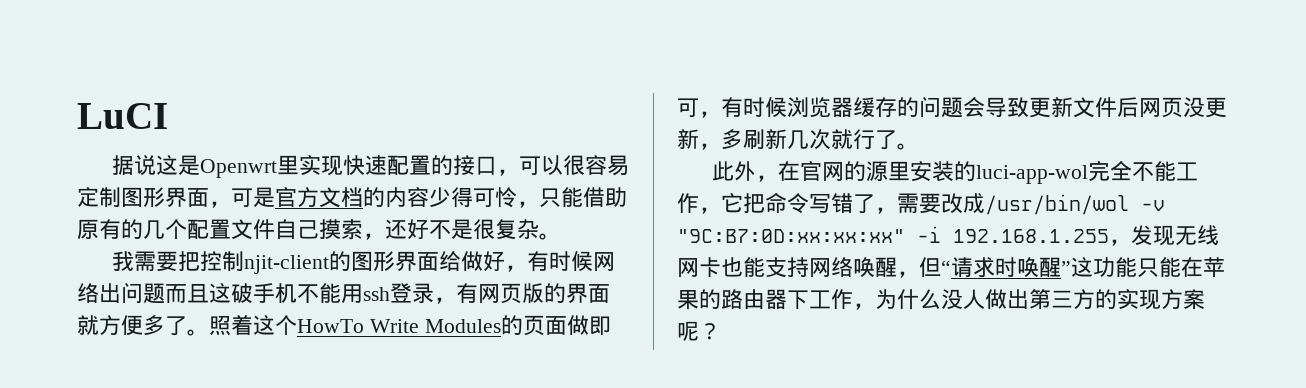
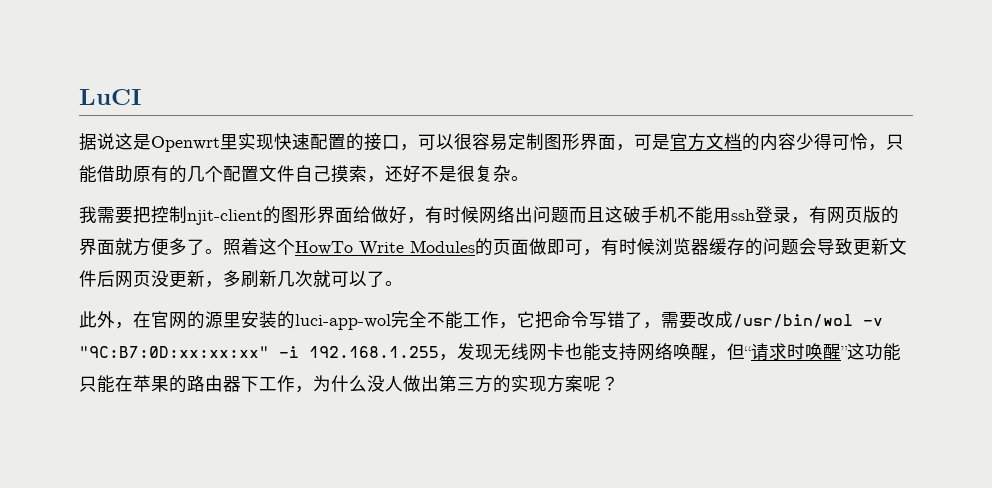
[853,129,875,150] 行 -> [331,271,367,287] 可以

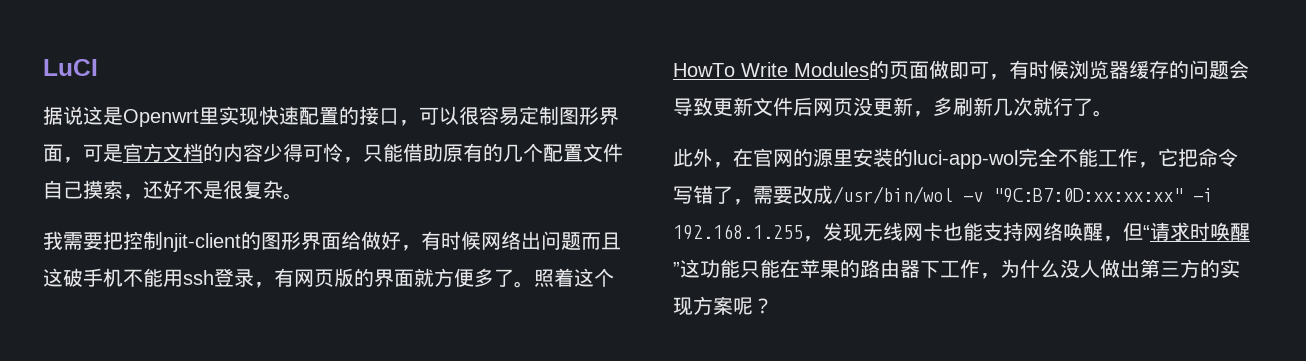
[331,271,367,287] 可以 -> [1053,97,1073,116] 行

